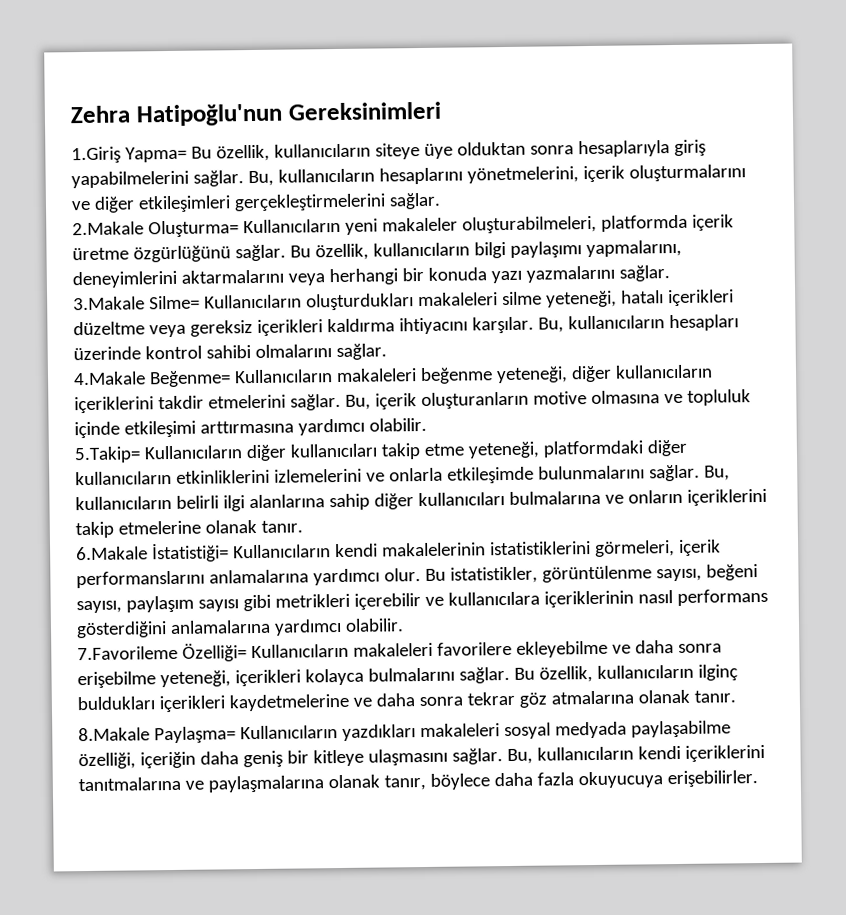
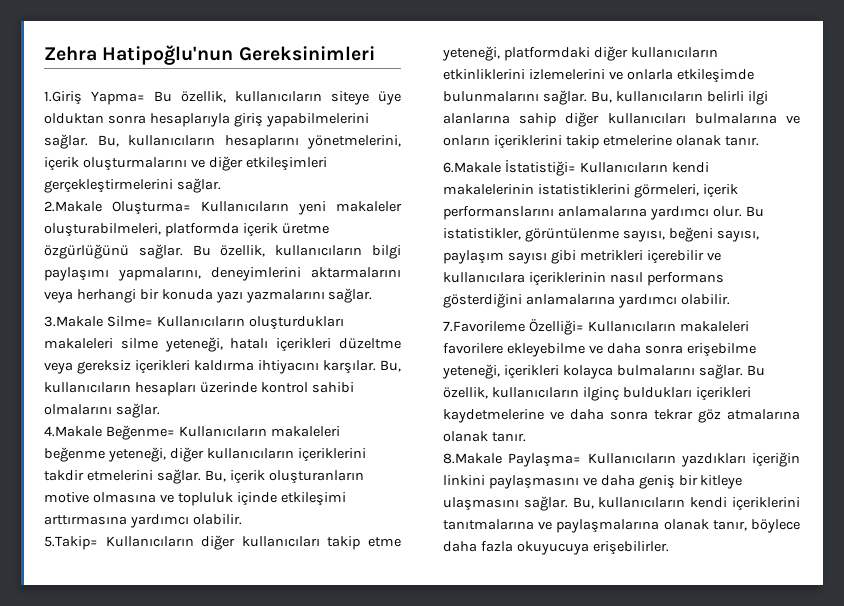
[419,720,731,740] [78,751,196,770] makaleleri sosyal medyada paylaşabilme özelliği, içeriğin -> [752,452,800,467] [443,475,597,489] içeriğin linkini paylaşmasını ve

